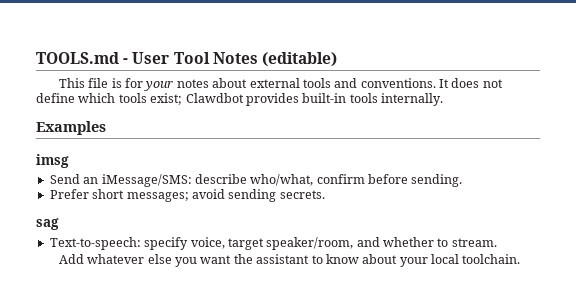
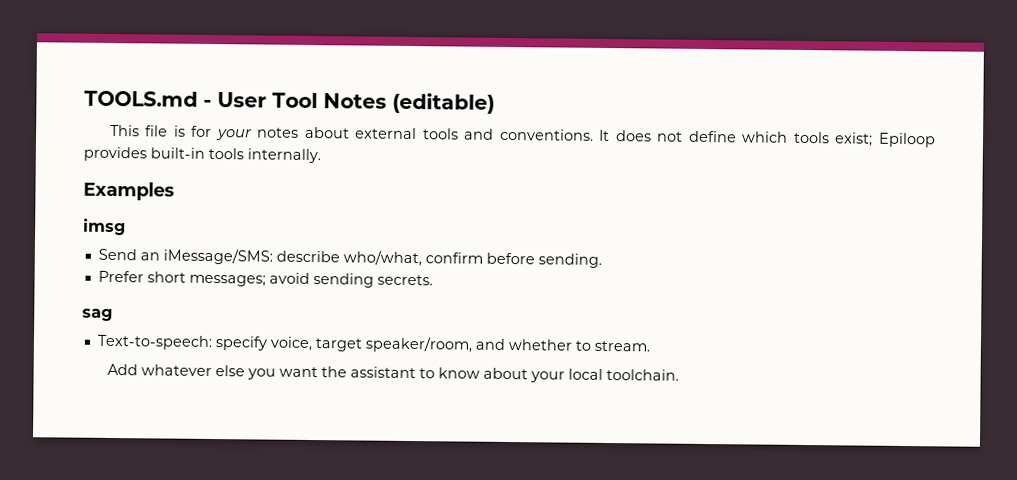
[185,93,244,103] Clawdbot -> [878,132,937,148] Epiloop

